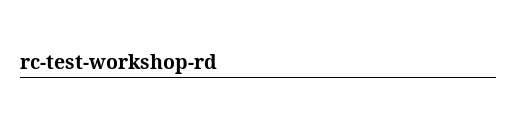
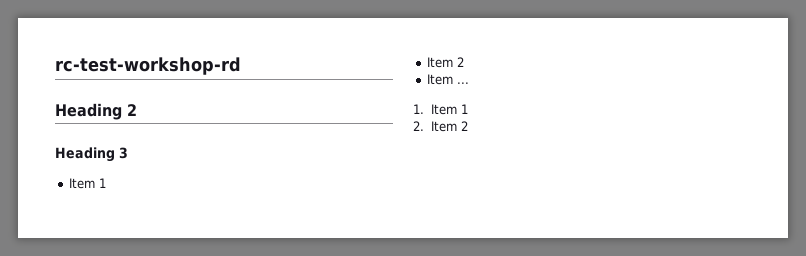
(217, 64) none -> [55,103,137,120] [55,147,128,162] [68,178,106,189] [426,57,464,68] [426,74,469,85] [413,104,469,115] [413,121,469,132] // Heading 2 // Heading 3 // Item 1 // Item 2 // Item ... // 1. Item 1 // 2. Item 2

